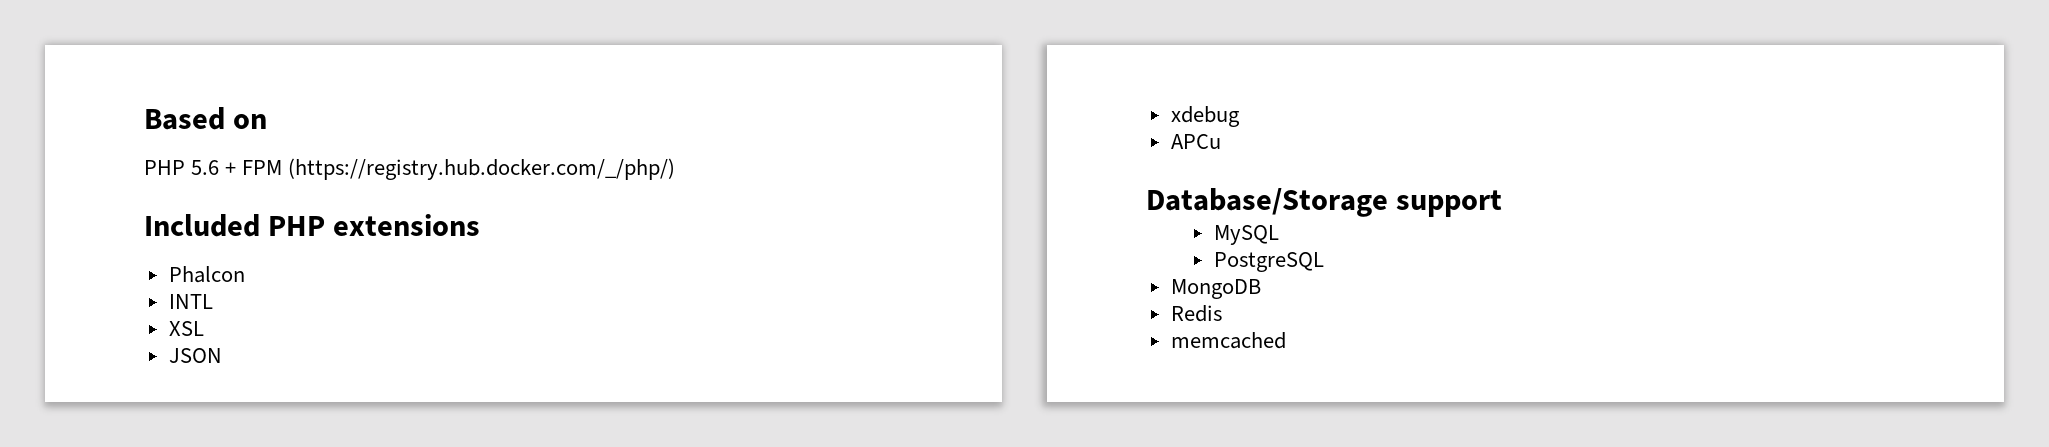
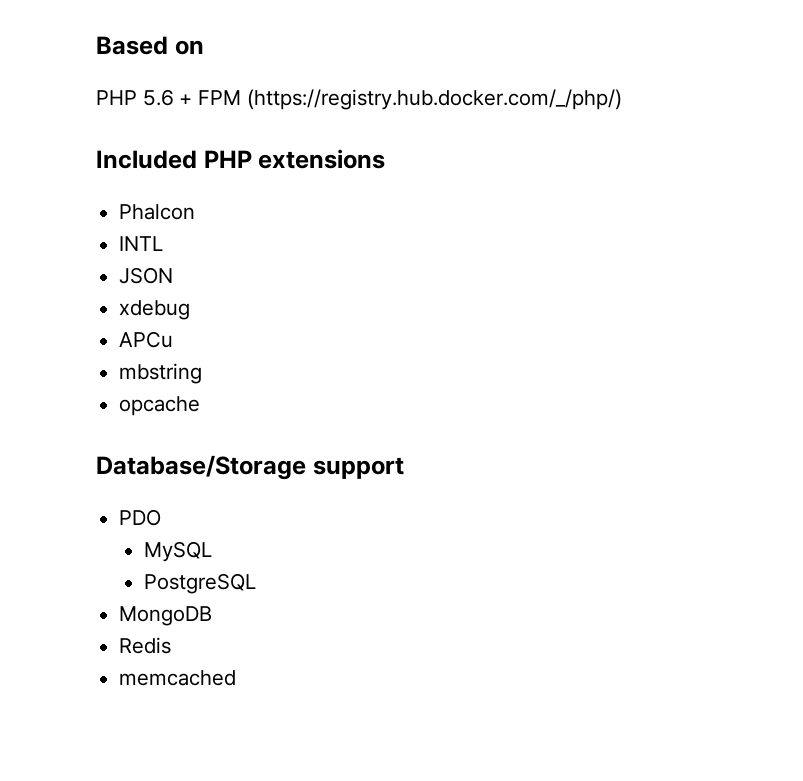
[168,321,204,336] // XSL -> (164, 243) none
(1221, 141) none -> [119,363,203,384] [119,396,201,416] // mbstring // opcache
(1503, 203) none -> [119,509,162,526] // PDO

